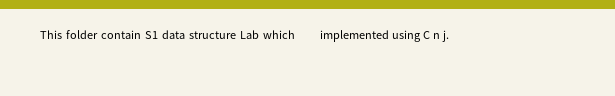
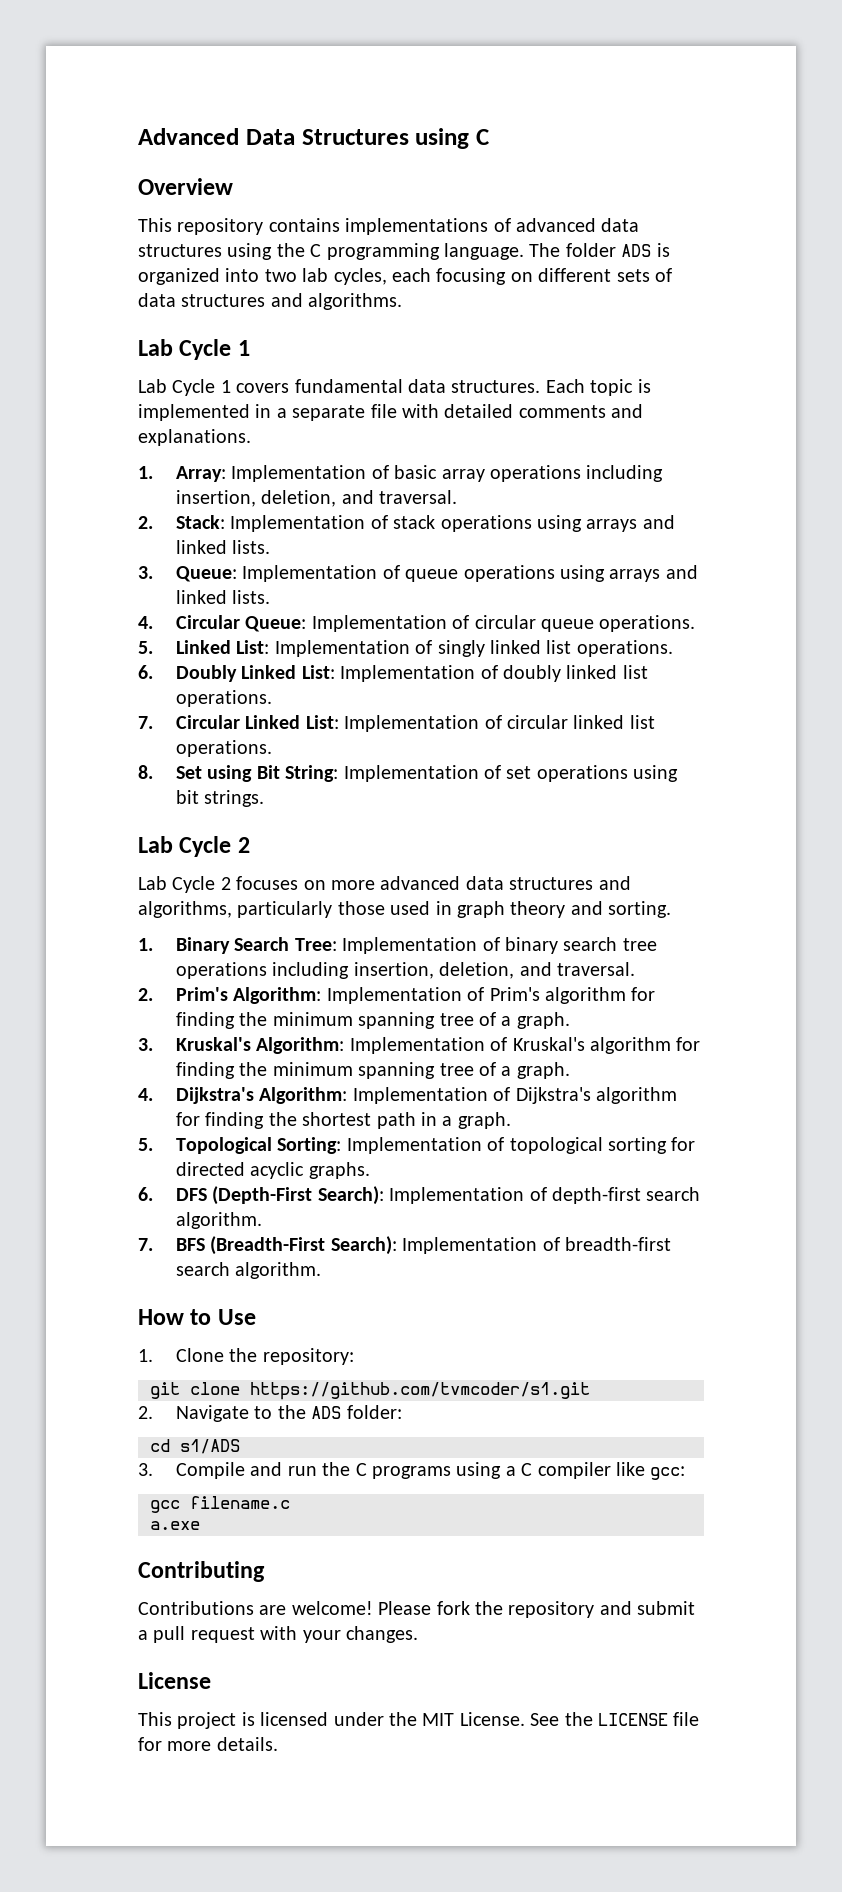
[40,30,449,42] This folder contain S1 data structure Lab which implemented using C n j. -> [138,128,489,149] [138,178,233,195] [138,218,640,235] [138,243,670,260] [138,268,672,285] [138,293,403,310] [138,339,250,360] [138,379,651,396] [138,404,644,421] [138,429,251,446] [138,465,664,482] [176,490,458,507] [138,515,675,532] [176,540,271,554] [138,565,698,582] [176,590,271,604] [138,615,696,632] [138,640,673,657] [138,665,648,682] [176,690,273,707] [138,715,655,732] [176,740,273,757] [138,765,679,782] [176,790,265,807] [138,836,250,857] [138,876,631,893] [138,901,672,918] [138,937,657,954] [176,962,636,979] [138,987,656,1004] [176,1012,570,1029] [138,1037,701,1054] [176,1062,570,1079] [138,1087,678,1104] [176,1112,511,1129] [138,1137,696,1154] [176,1162,370,1179] [138,1186,701,1205] [176,1212,263,1229] [138,1236,672,1255] [176,1262,322,1279] [138,1309,256,1325] [138,1348,354,1365] [150,1382,590,1400] [138,1405,402,1422] [150,1439,240,1454] [138,1462,686,1480] [150,1496,290,1513] [150,1521,200,1530] [138,1561,265,1582] [138,1601,696,1618] [138,1626,418,1643] [138,1672,211,1689] [138,1712,700,1729] [138,1737,278,1751] Advanced Data Structures using C // Overview // This repository contains implementations of advanced data structures using the C programming language. The folder ADS is organized into two lab cycles, each focusing on different sets of data structures and algorithms. // Lab Cycle 1 // Lab Cycle 1 covers fundamental data structures. Each topic is implemented in a separate file with detailed comments and explanations. // 1. Array: Implementation of basic array operations including insertion, deletion, and traversal. // 2. Stack: Implementation of stack operations using arrays and linked lists. // 3. Queue: Implementation of queue operations using arrays and linked lists. // 4. Circular Queue: Implementation of circular queue operations. // 5. Linked List: Implementation of singly linked list operations. // 6. Doubly Linked List: Implementation of doubly linked list operations. // 7. Circular Linked List: Implementation of circular linked list operations. // 8. Set using Bit String: Implementation of set operations using bit strings. // Lab Cycle 2 // Lab Cycle 2 focuses on more advanced data structures and algorithms, particularly those used in graph theory and sorting. // 1. Binary Search Tree: Implementation of binary search tree operations including insertion, deletion, and traversal. // 2. Prim's Algorithm: Implementation of Prim's algorithm for finding the minimum spanning tree of a graph. // 3. Kruskal's Algorithm: Implementation of Kruskal's algorithm for finding the minimum spanning tree of a graph. // 4. Dijkstra's Algorithm: Implementation of Dijkstra's algorithm for finding the shortest path in a graph. // 5. Topological Sorting: Implementation of topological sorting for directed acyclic graphs. // 6. DFS (Depth-First Search): Implementation of depth-first search algorithm. // 7. BFS (Breadth-First Search): Implementation of breadth-first search algorithm. // How to Use // 1. Clone the repository: // git clone https://github.com/tvmcoder/s1.git // 2. Navigate to the ADS folder: // cd s1/ADS // 3. Compile and run the C programs using a C compiler like gcc: // gcc filename.c // a.exe // Contributing // Contributions are welcome! Please fork the repository and submit a pull request with your changes. // License // This project is licensed under the MIT License. See the LICENSE file for more details.

